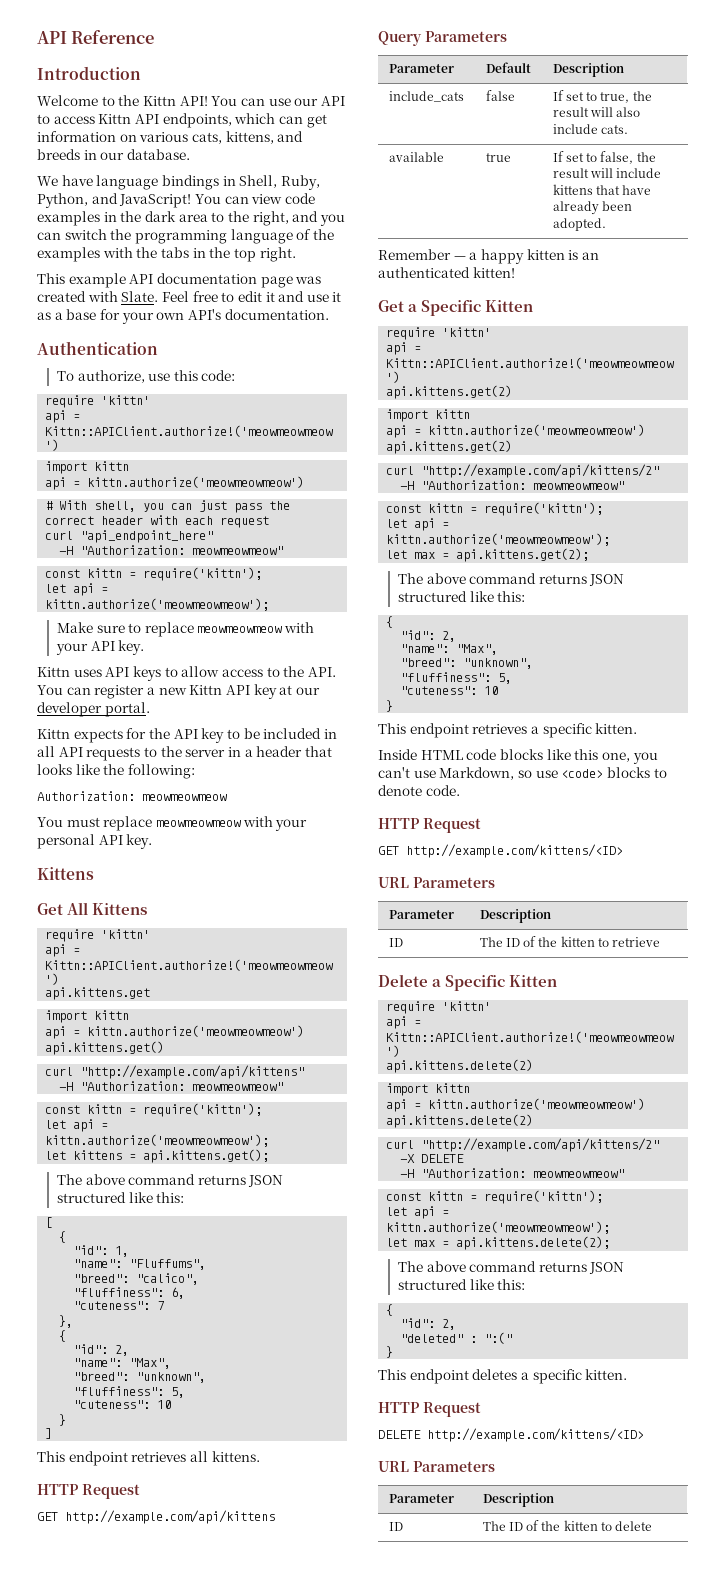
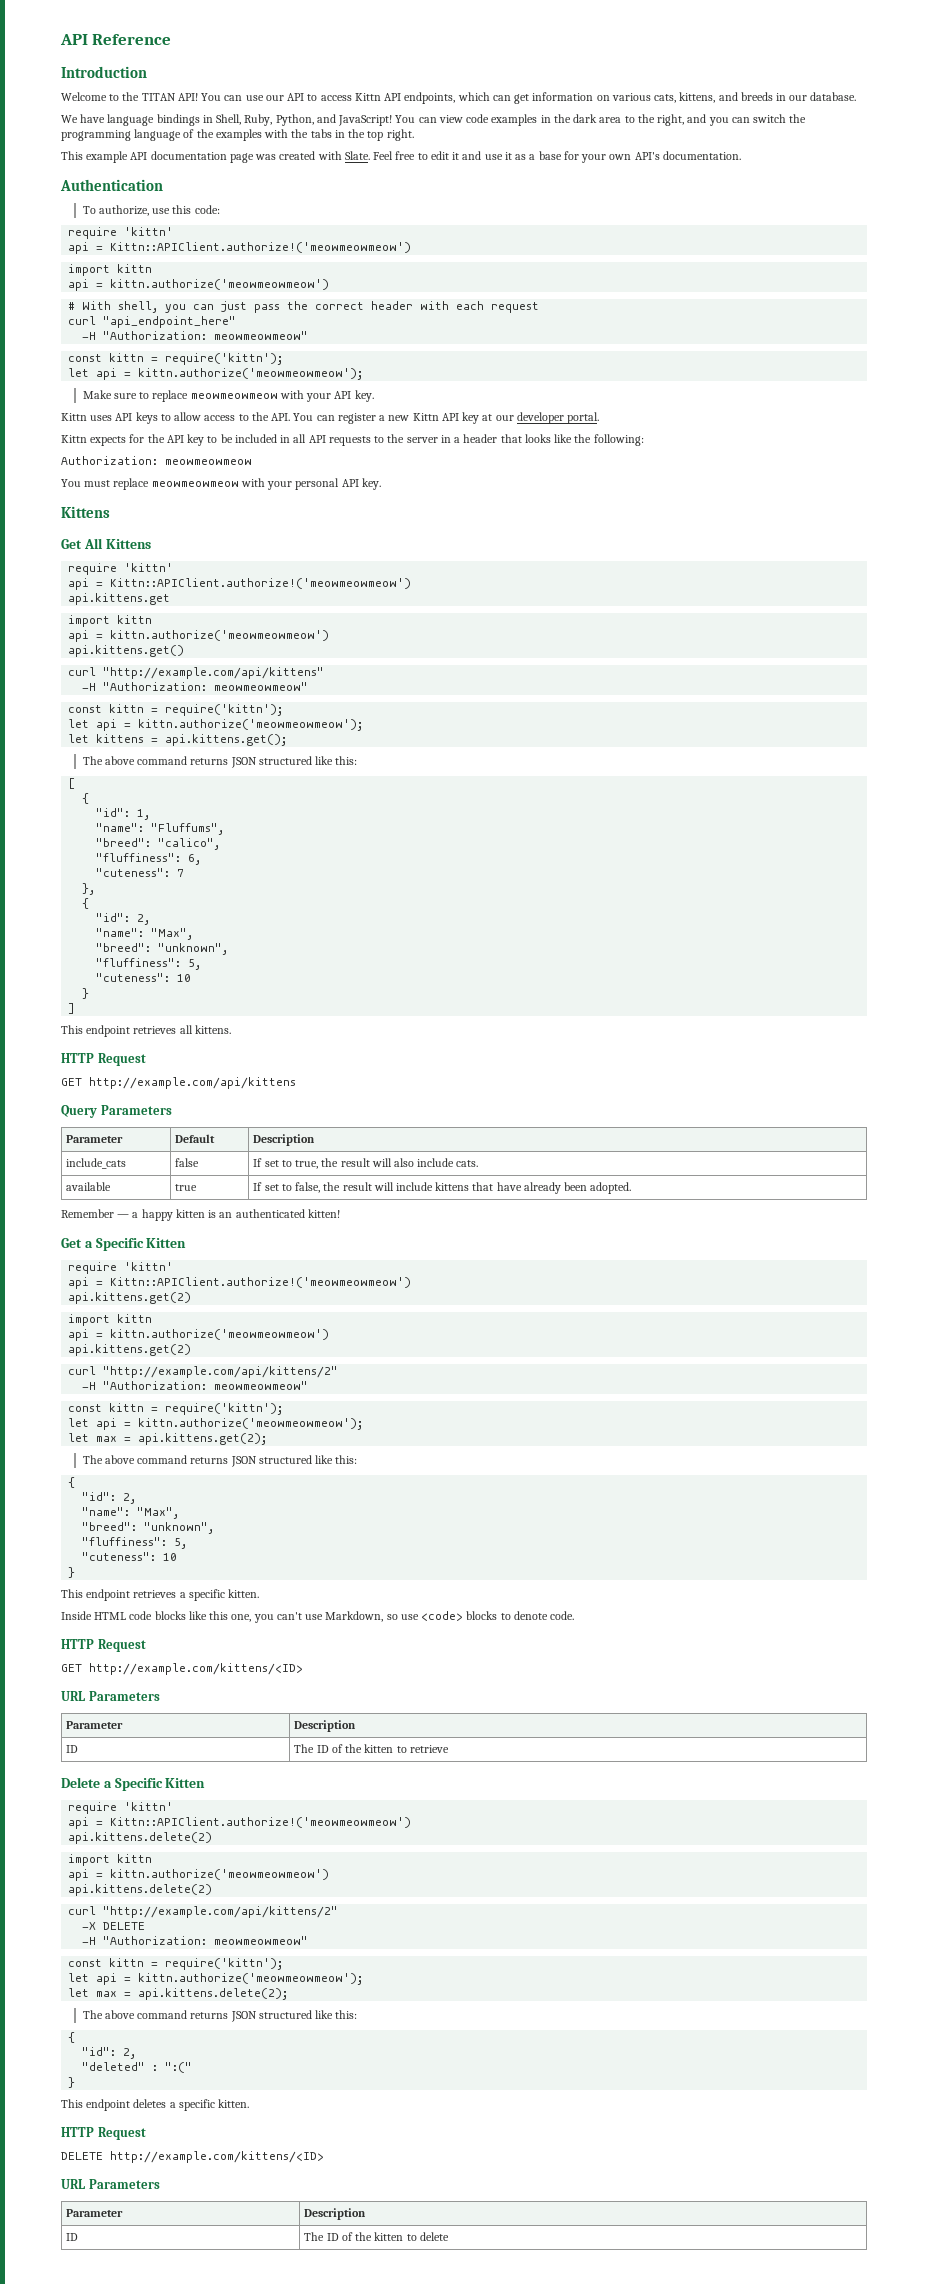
[142,96,176,106] Kittn -> [141,93,176,101] TITAN

